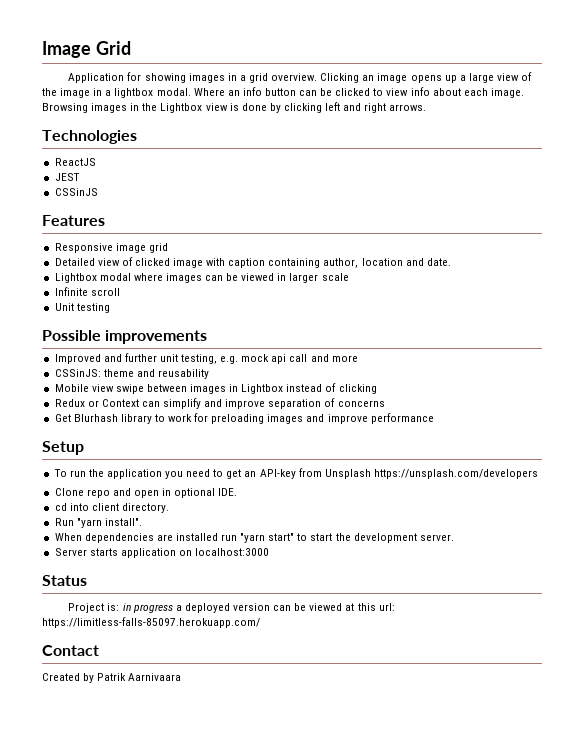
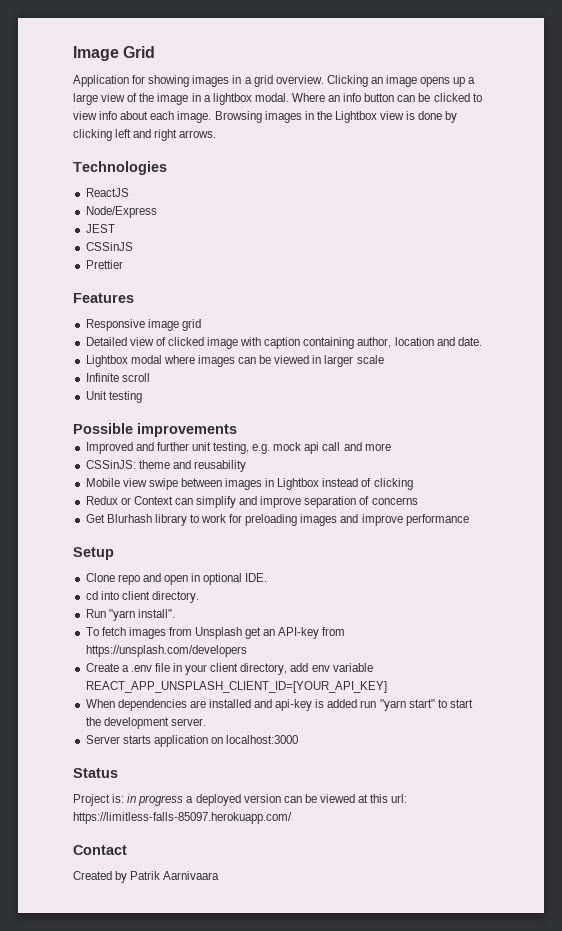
(96, 162) none -> [85,206,157,218] // Node/Express
(98, 192) none -> [85,260,123,269] // Prettier
[53,468,538,479] // To run the application you need to get an API-key from Unsplash https://unsplash.com/developers -> (114, 553) none
(142, 522) none -> [85,627,346,639] [85,645,247,657] [85,663,373,675] [85,681,387,693] // To fetch images from Unsplash get an API-key from https://unsplash.com/developers // Create a .env file in your client directory, add env variable REACT_APP_UNSPLASH_CLIENT_ID=[YOUR_API_KEY]
(218, 537) none -> [254,699,358,711] and api-key is added

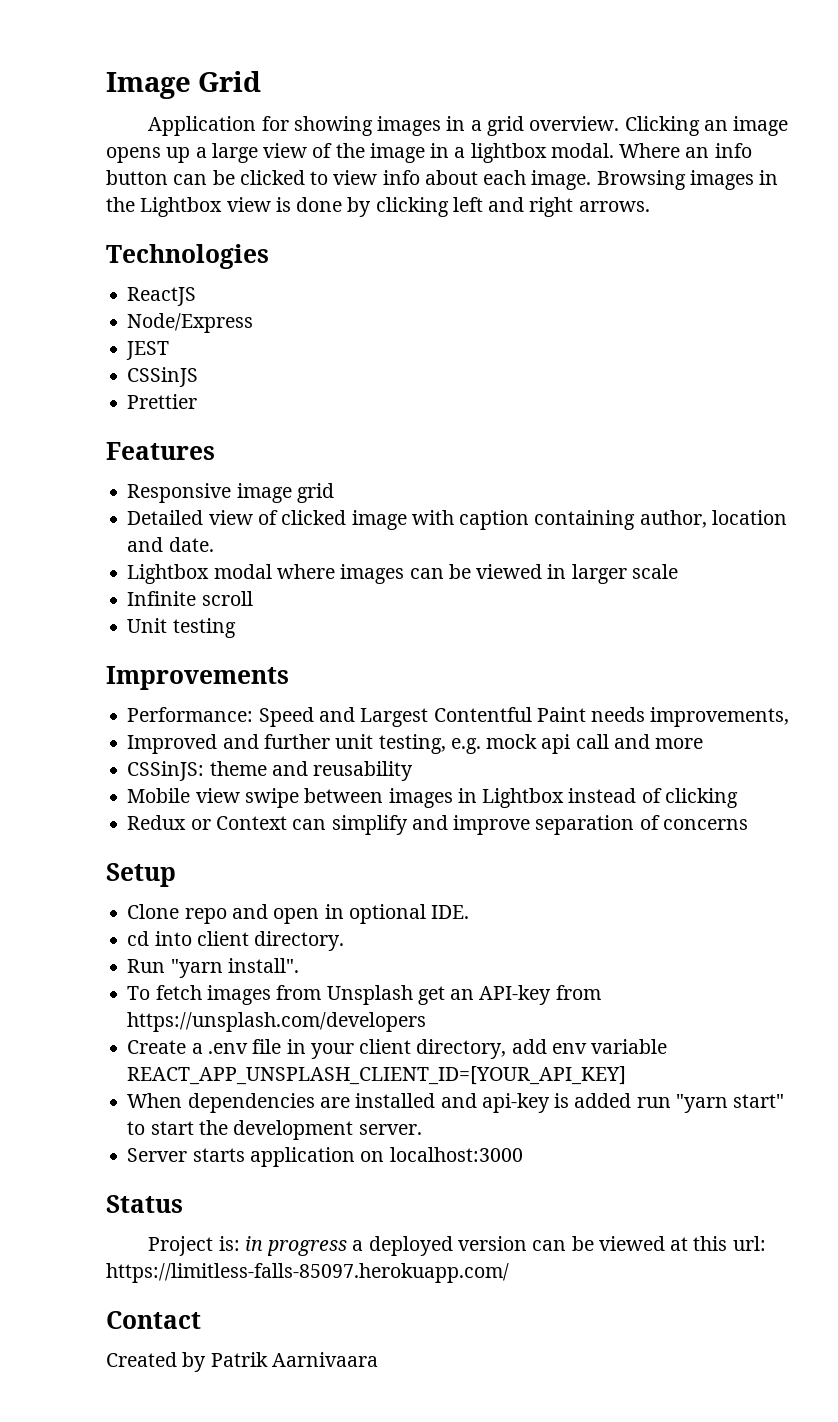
[73,423,237,437] Possible improvements -> [106,666,289,690] [127,707,790,727] Improvements // Performance: Speed and Largest Contentful Paint needs improvements,
[85,514,469,526] // Get Blurhash library to work for preloading images and improve performance -> (748, 824) none

